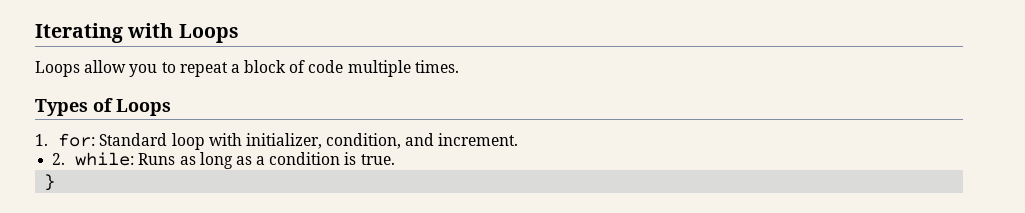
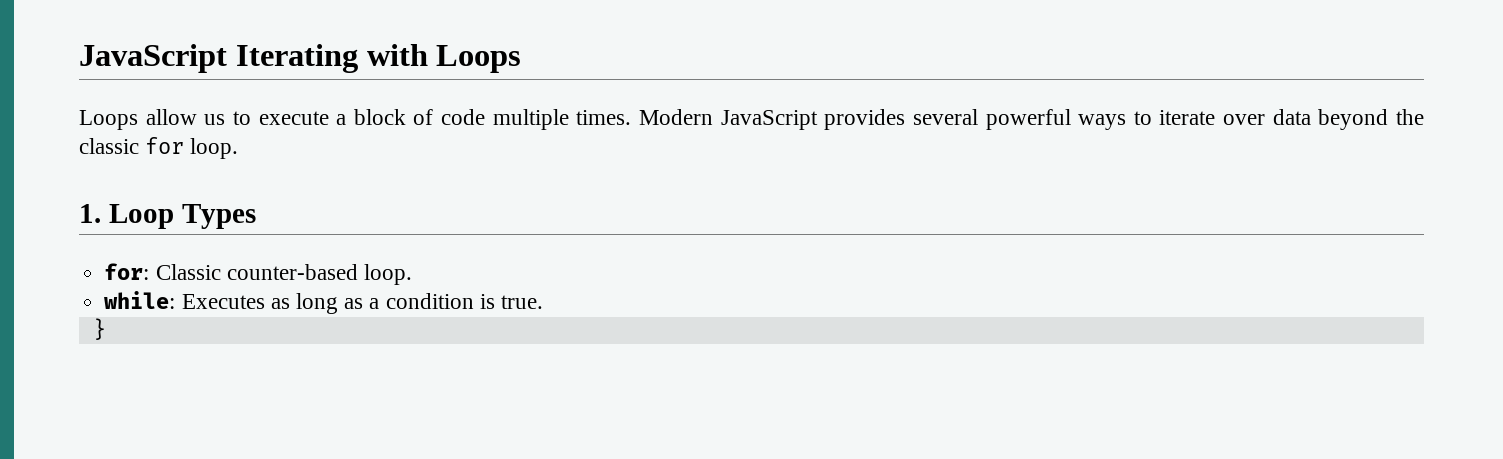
(35, 33) none -> [79,44,227,73] JavaScript
[129,62,228,77] you to repeat -> [204,111,329,125] us to execute
[35,98,171,116] [35,133,519,150] [52,152,176,166] // Types of Loops // 1. for: Standard loop with initializer, condition, and increment. // 2. while: Runs -> [638,109,1425,130] [79,137,239,159] [79,204,256,229] [104,263,412,285] [104,291,265,309] Modern JavaScript provides several powerful ways to iterate over data beyond the classic for loop. // 1. Loop Types // for: Classic counter-based loop. // while: Executes

